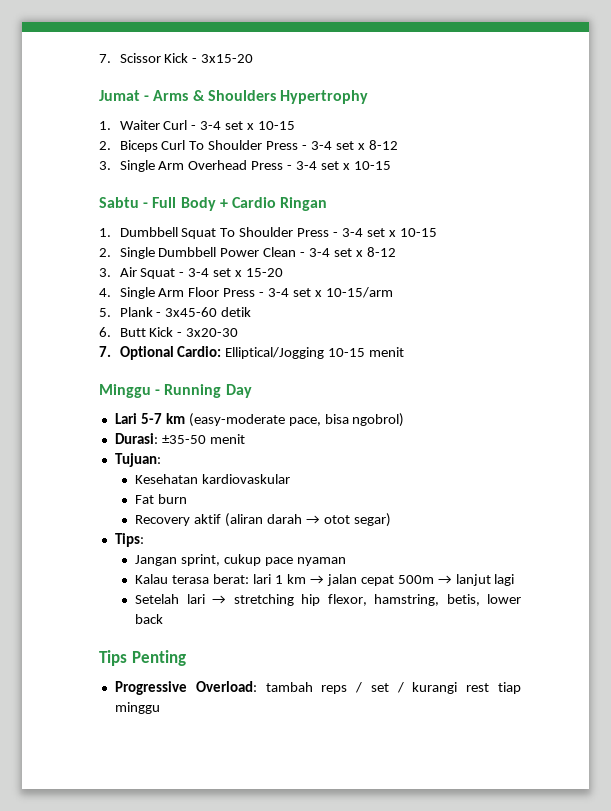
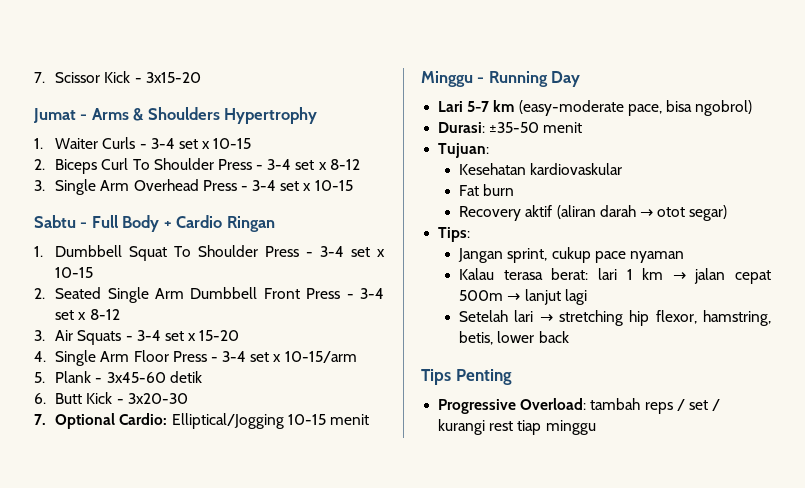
[163,120,188,130] Curl -> [102,137,136,149] Curls
[119,247,297,259] Single Dumbbell Power Clean -> [55,287,341,303] Seated Single Arm Dumbbell Front Press
[140,268,176,279] Squat -> [77,330,122,345] Squats

